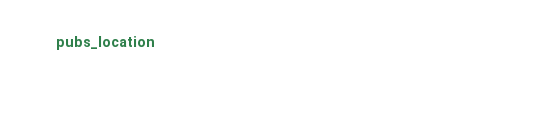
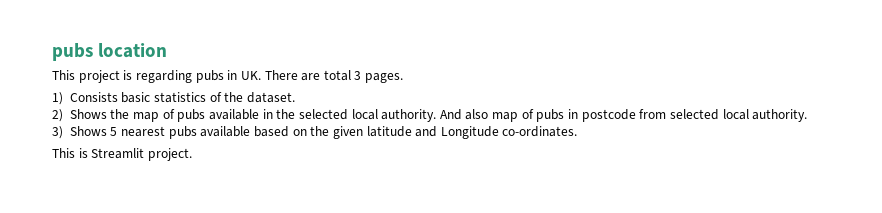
[56,36,155,50] pubs_location -> [52,43,168,61] [52,70,404,83] [52,92,295,105] [52,109,808,122] [52,126,578,139] [52,148,192,161] pubs location // This project is regarding pubs in UK. There are total 3 pages. // 1) Consists basic statistics of the dataset. // 2) Shows the map of pubs available in the selected local authority. And also map of pubs in postcode from selected local authority. // 3) Shows 5 nearest pubs available based on the given latitude and Longitude co-ordinates. // This is Streamlit project.

